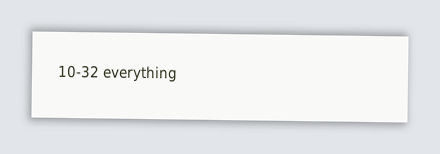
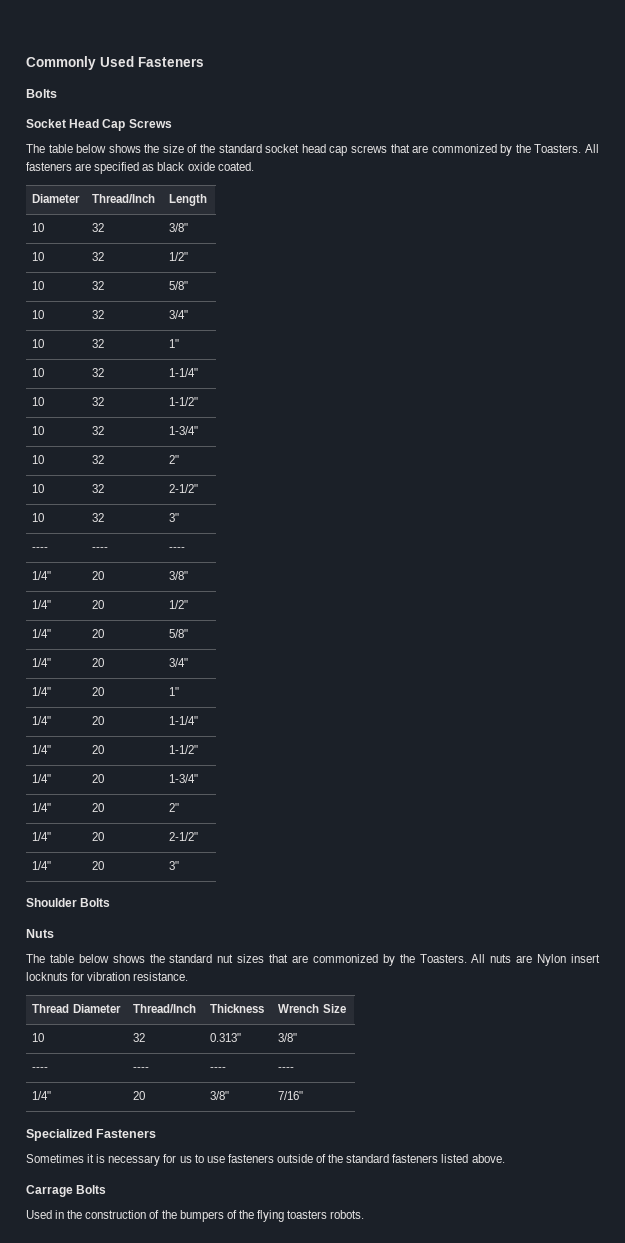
[57,64,178,83] 10-32 everything -> [26,56,204,70] [26,89,57,98] [26,119,172,131] [26,144,599,156] [26,162,254,174] [32,194,81,203] [92,194,156,203] [169,194,208,206] [32,223,45,232] [92,223,105,232] [169,223,189,232] [32,252,45,261] [92,252,105,261] [169,252,189,261] [32,281,45,290] [92,281,105,290] [169,281,189,290] [32,310,45,319] [92,310,105,319] [169,310,189,319] [32,339,45,348] [92,339,105,348] [169,339,180,348] [32,368,45,377] [92,368,105,377] [169,368,199,377] [32,397,45,406] [92,397,105,406] [169,397,199,406] [32,426,45,435] [92,426,105,435] [169,426,199,435] [32,455,45,464] [92,455,105,464] [169,455,180,464] [32,484,45,493] [92,484,105,493] [169,484,199,493] [32,513,45,522] [92,513,105,522] [169,513,180,522] [32,547,49,551] [92,547,109,551] [169,547,186,551] [32,571,52,580] [92,571,105,580] [169,571,189,580] [32,600,52,609] [92,600,105,609] [169,600,189,609] [32,629,52,638] [92,629,105,638] [169,629,189,638] [32,658,52,667] [92,658,105,667] [169,658,189,667] [32,687,52,696] [92,687,105,696] [169,687,180,696] [32,716,52,725] [92,716,105,725] [169,716,199,725] [32,745,52,754] [92,745,105,754] [169,745,199,754] [32,774,52,783] [92,774,105,783] [169,774,199,783] [32,803,52,812] [92,803,105,812] [169,803,180,812] [32,832,52,841] [92,832,105,841] [169,832,199,841] [32,861,52,870] [92,861,105,870] [169,861,180,870] [26,898,111,907] [26,929,54,938] [26,954,601,966] [26,972,189,981] [32,1004,121,1013] [133,1004,197,1013] [210,1004,265,1013] [278,1004,346,1013] [32,1033,45,1042] [133,1033,146,1042] [210,1033,242,1042] [278,1033,298,1042] [32,1067,49,1071] [133,1067,150,1071] [210,1067,227,1071] [278,1067,295,1071] [32,1091,52,1100] [133,1091,146,1100] [210,1091,230,1100] [278,1091,304,1100] [26,1129,157,1141] [26,1154,505,1166] [26,1185,107,1197] [26,1210,365,1222] Commonly Used Fasteners // Bolts // Socket Head Cap Screws // The table below shows the size of the standard socket head cap screws that are commonized by the Toasters. All fasteners are specified as black oxide coated. // Diameter | Thread/Inch | Length // 10 | 32 | 3/8" // 10 | 32 | 1/2" // 10 | 32 | 5/8" // 10 | 32 | 3/4" // 10 | 32 | 1" // 10 | 32 | 1-1/4" // 10 | 32 | 1-1/2" // 10 | 32 | 1-3/4" // 10 | 32 | 2" // 10 | 32 | 2-1/2" // 10 | 32 | 3" // ---- | ---- | ---- // 1/4" | 20 | 3/8" // 1/4" | 20 | 1/2" // 1/4" | 20 | 5/8" // 1/4" | 20 | 3/4" // 1/4" | 20 | 1" // 1/4" | 20 | 1-1/4" // 1/4" | 20 | 1-1/2" // 1/4" | 20 | 1-3/4" // 1/4" | 20 | 2" // 1/4" | 20 | 2-1/2" // 1/4" | 20 | 3" // Shoulder Bolts // Nuts // The table below shows the standard nut sizes that are commonized by the Toasters. All nuts are Nylon insert locknuts for vibration resistance. // Thread Diameter | Thread/Inch | Thickness | Wrench Size // 10 | 32 | 0.313" | 3/8" // ---- | ---- | ---- | ---- // 1/4" | 20 | 3/8" | 7/16" // Specialized Fasteners // Sometimes it is necessary for us to use fasteners outside of the standard fasteners listed above. // Carrage Bolts // Used in the construction of the bumpers of the flying toasters robots.

